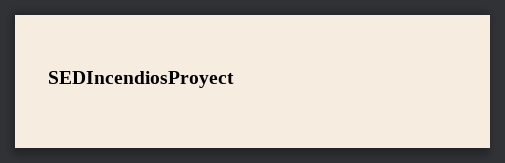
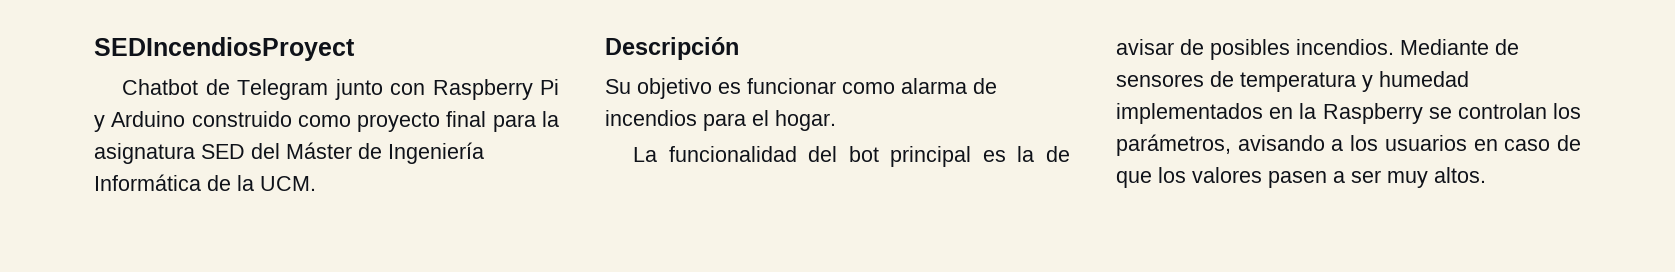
(234, 79) none -> [121,79,559,100] [94,111,559,132] [94,142,484,164] [94,174,316,191] [605,37,739,60] [605,78,997,99] [605,110,836,131] [632,146,1070,167] [1116,39,1519,60] [1116,71,1469,92] [1116,103,1581,124] [1116,134,1581,156] [1116,167,1486,188] // Chatbot de Telegram junto con Raspberry Pi y Arduino construido como proyecto final para la asignatura SED del Máster de Ingeniería Informática de la UCM. // Descripción // Su objetivo es funcionar como alarma de incendios para el hogar. // La funcionalidad del bot principal es la de avisar de posibles incendios. Mediante de sensores de temperatura y humedad implementados en la Raspberry se controlan los parámetros, avisando a los usuarios en caso de que los valores pasen a ser muy altos.

